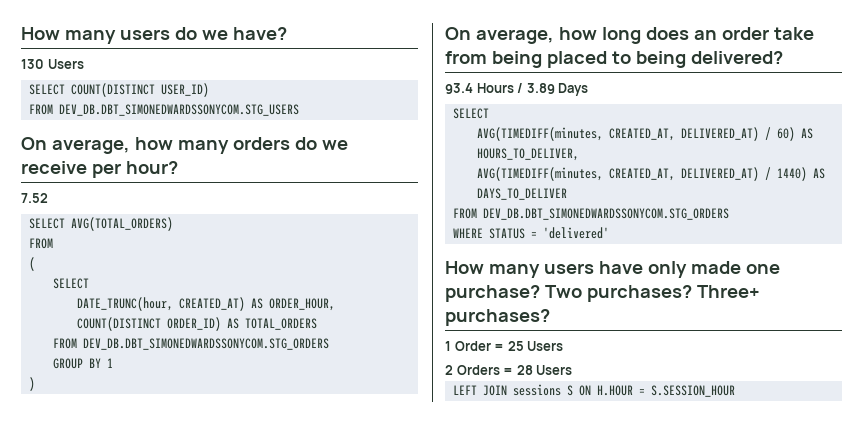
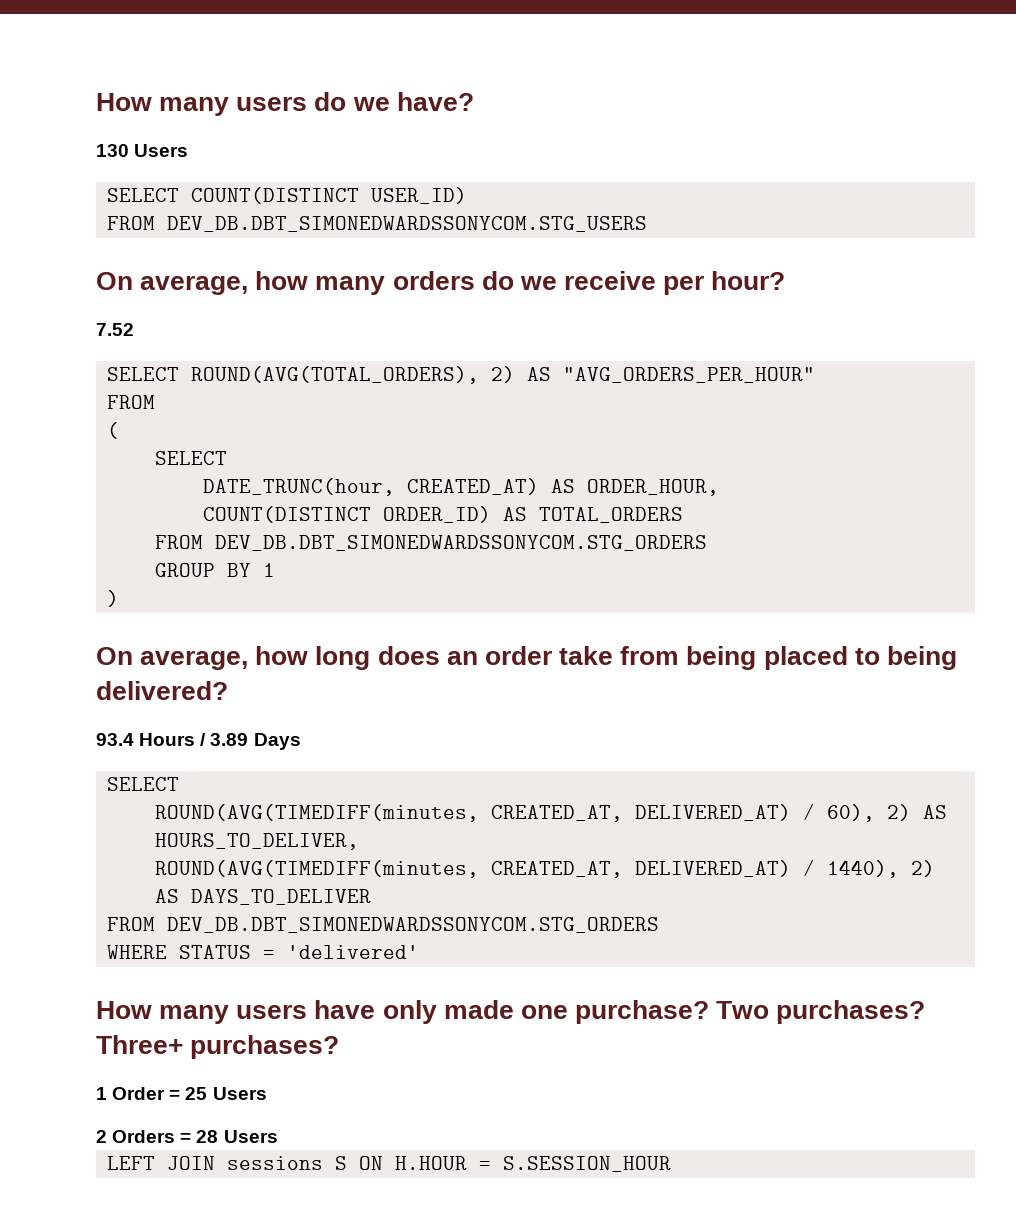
[70,217,173,231] AVG(TOTAL_ORDERS) -> [191,366,816,384] ROUND(AVG(TOTAL_ORDERS), 2) AS "AVG_ORDERS_PER_HOUR"
[476,127,795,141] AVG(TIMEDIFF(minutes, CREATED_AT, DELIVERED_AT) / 60) -> [155,803,912,822] ROUND(AVG(TIMEDIFF(minutes, CREATED_AT, DELIVERED_AT) / 60), 2)
[476,167,807,181] AVG(TIMEDIFF(minutes, CREATED_AT, DELIVERED_AT) / 1440) -> [155,859,936,878] ROUND(AVG(TIMEDIFF(minutes, CREATED_AT, DELIVERED_AT) / 1440), 2)

